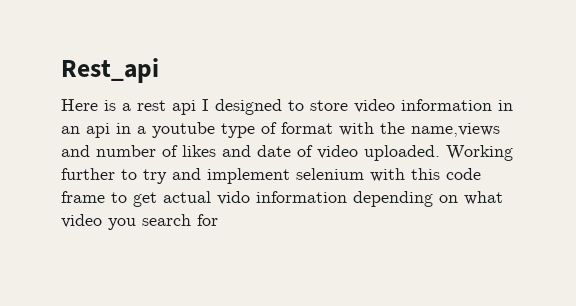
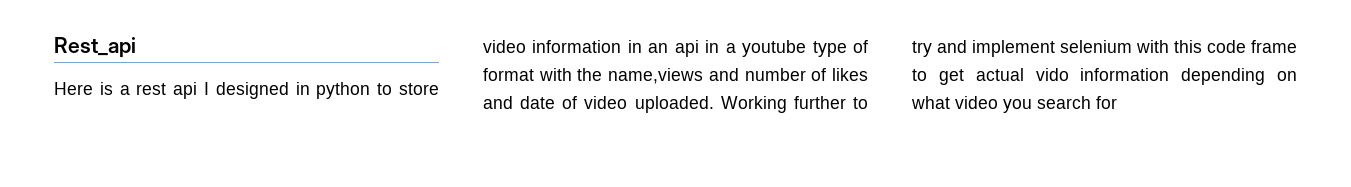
(282, 107) none -> [295,82,371,99] in python

